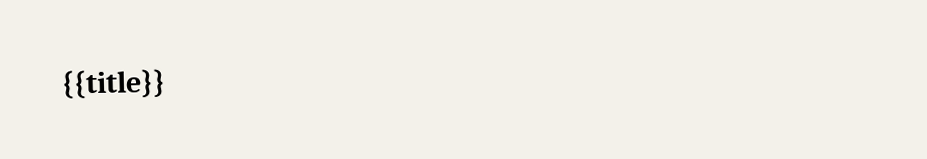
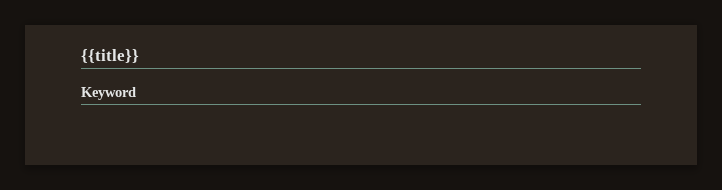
(166, 83) none -> [81,87,136,100] // Keyword

